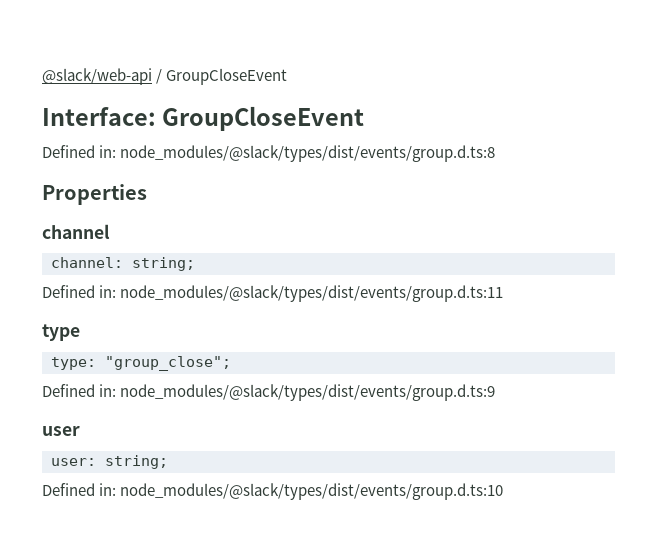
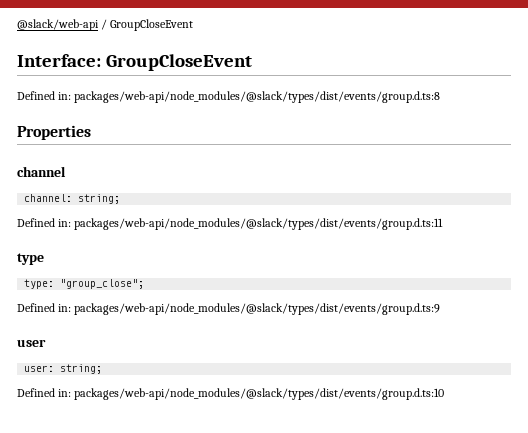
[120,145,496,162] node_modules/@slack/types/dist/events/group.d.ts:8 -> [74,91,441,103] packages/web-api/node_modules/@slack/types/dist/events/group.d.ts:8
[120,285,504,302] node_modules/@slack/types/dist/events/group.d.ts:11 -> [74,218,444,230] packages/web-api/node_modules/@slack/types/dist/events/group.d.ts:11
[120,384,496,401] node_modules/@slack/types/dist/events/group.d.ts:9 -> [74,303,441,315] packages/web-api/node_modules/@slack/types/dist/events/group.d.ts:9
[120,483,504,500] node_modules/@slack/types/dist/events/group.d.ts:10 -> [74,388,445,400] packages/web-api/node_modules/@slack/types/dist/events/group.d.ts:10

